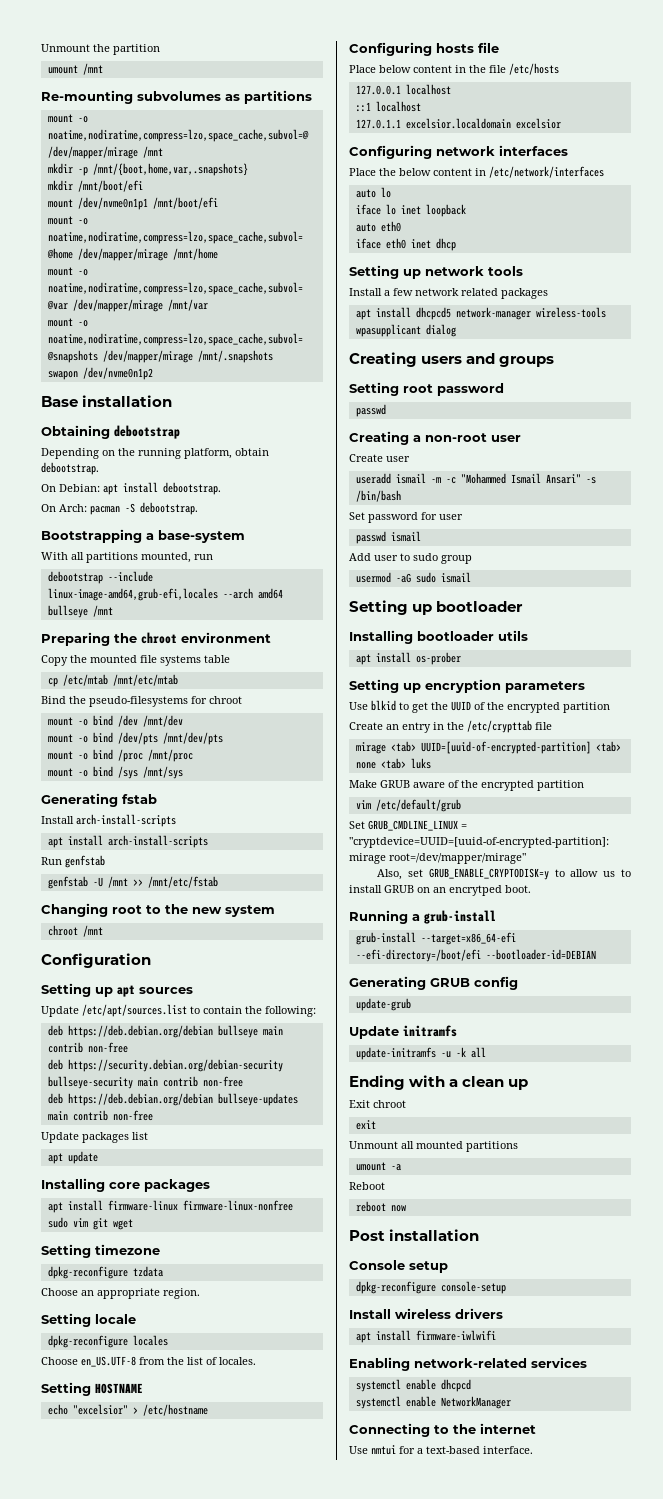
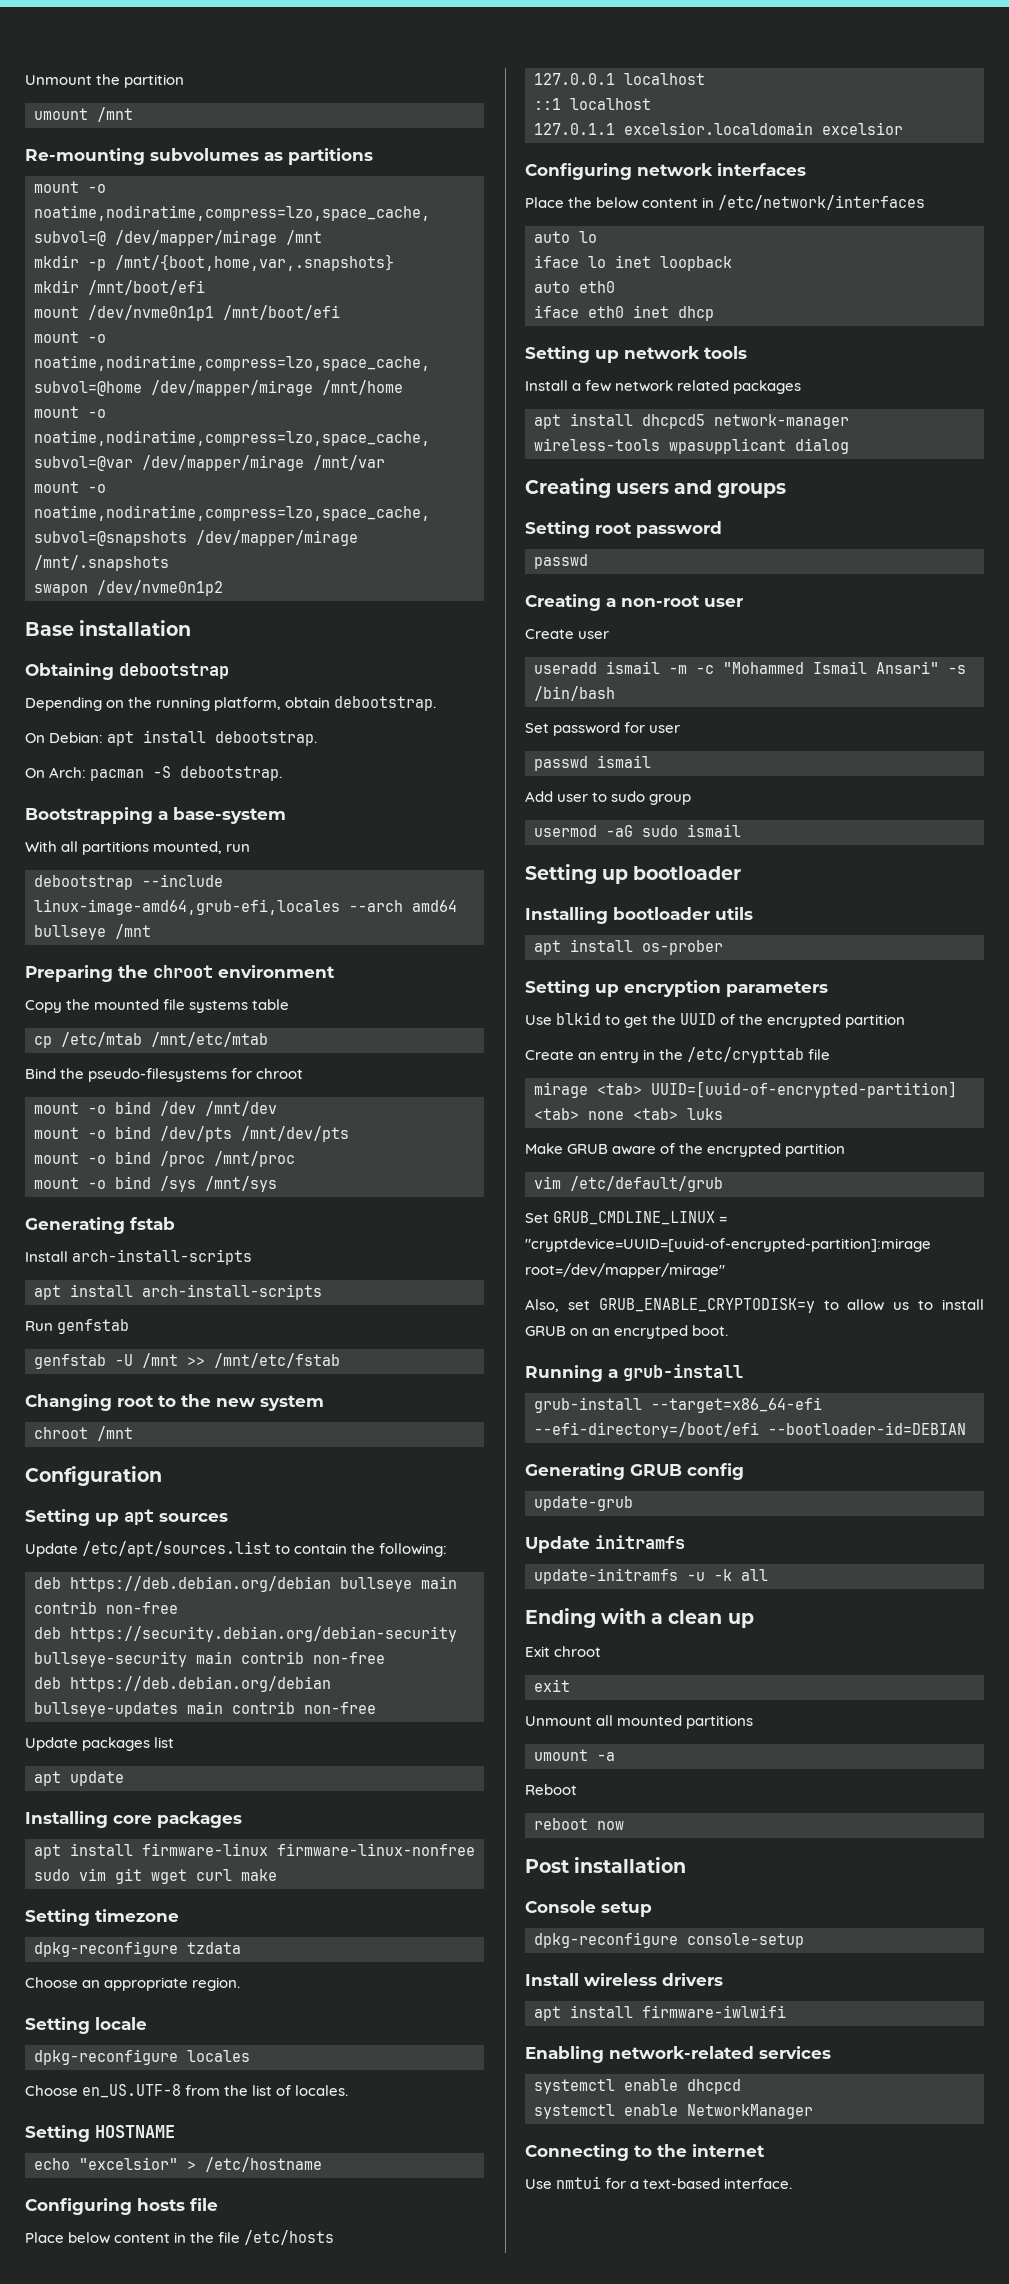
(133, 1224) none -> [196,1869,277,1881] curl make

